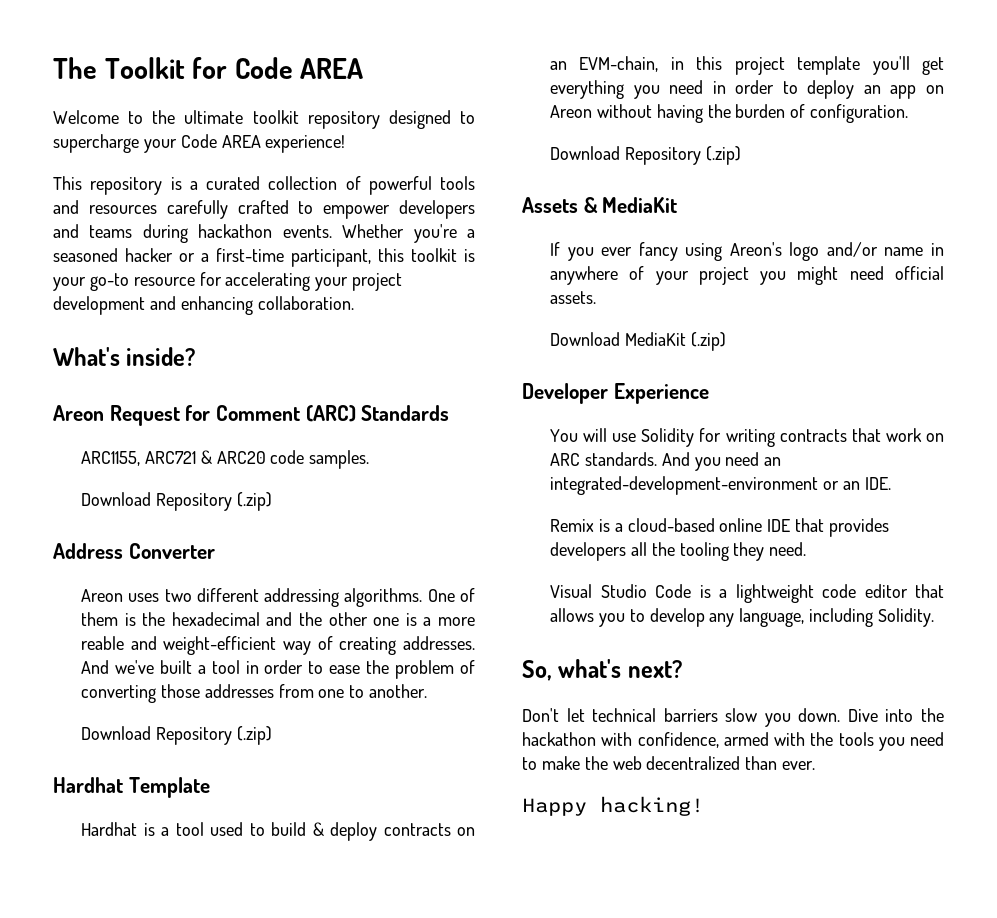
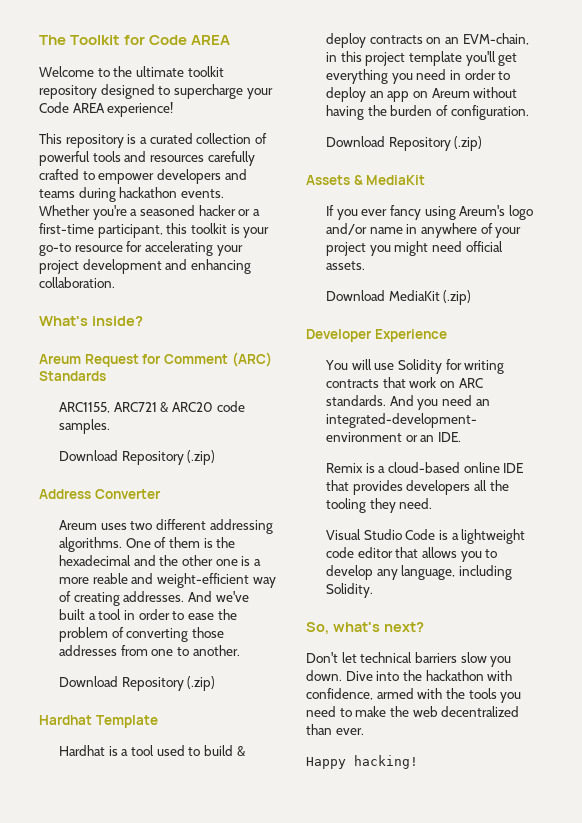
[53,405,104,421] Areon -> [39,354,81,364] Areum
[80,589,123,602] Areon -> [59,520,98,530] Areum
[549,105,592,118] Areon -> [431,88,470,98] Areum
[729,242,782,256] Areon's -> [459,205,506,216] Areum's

